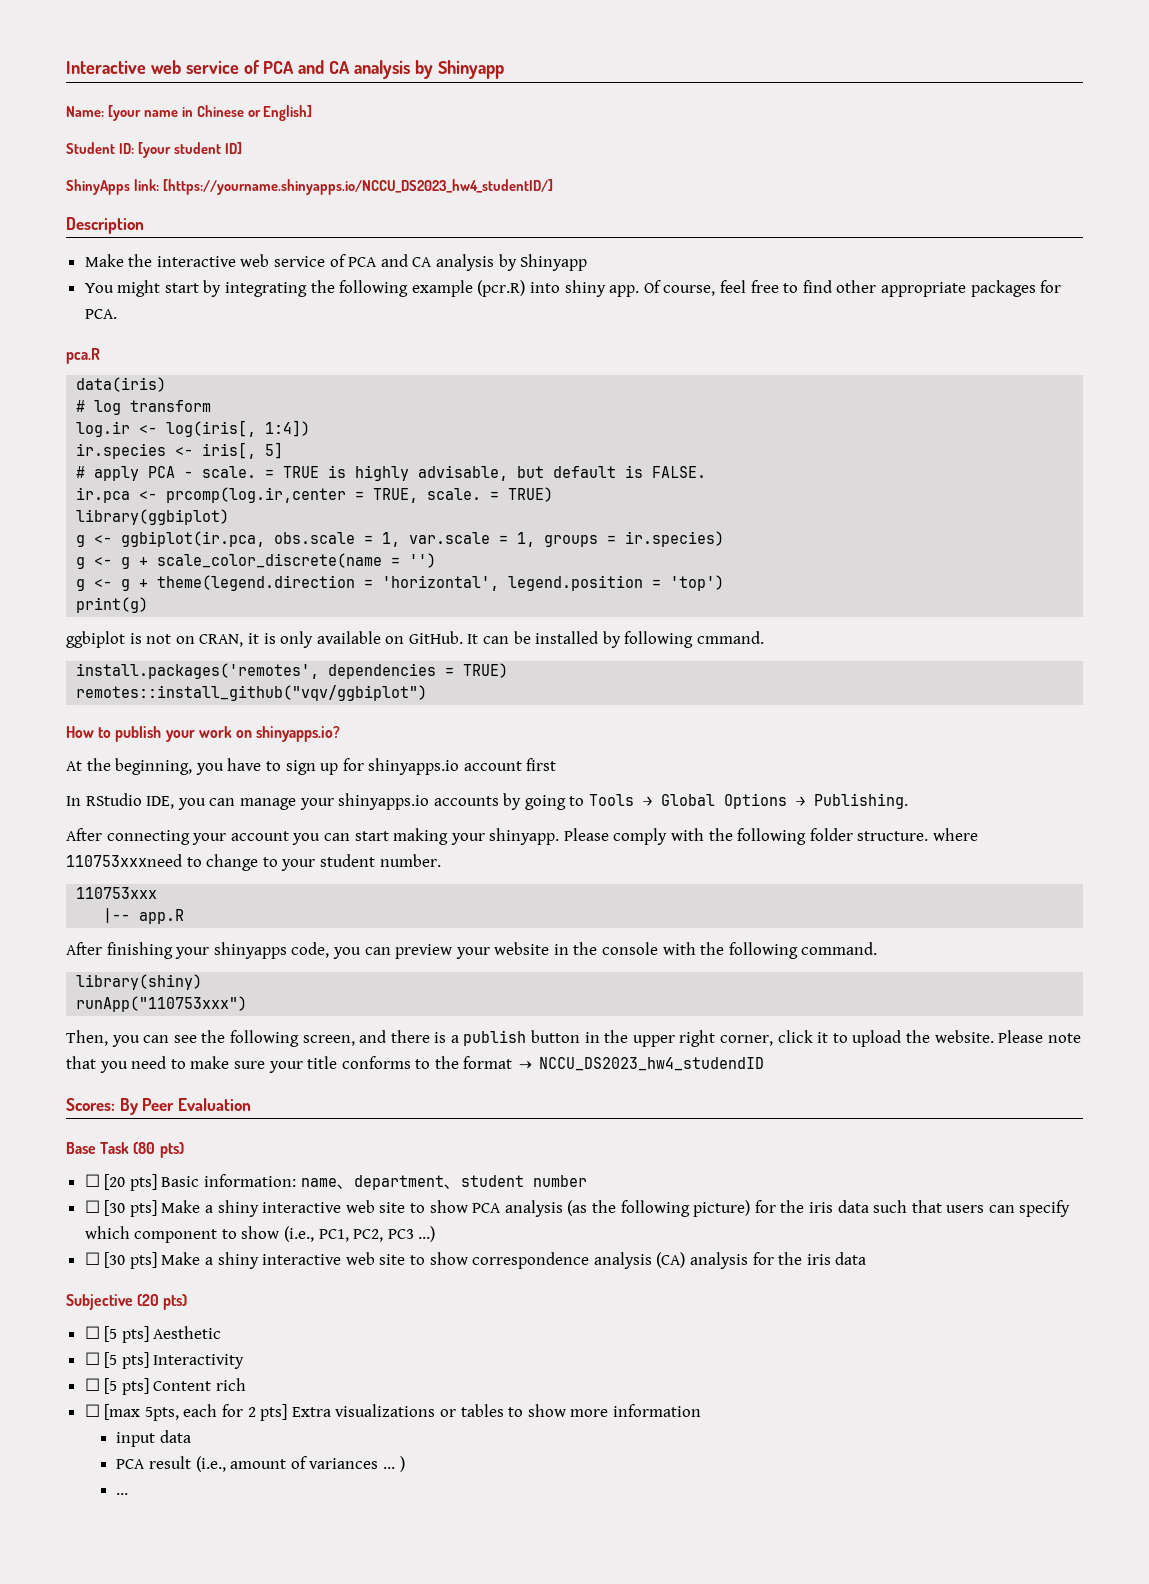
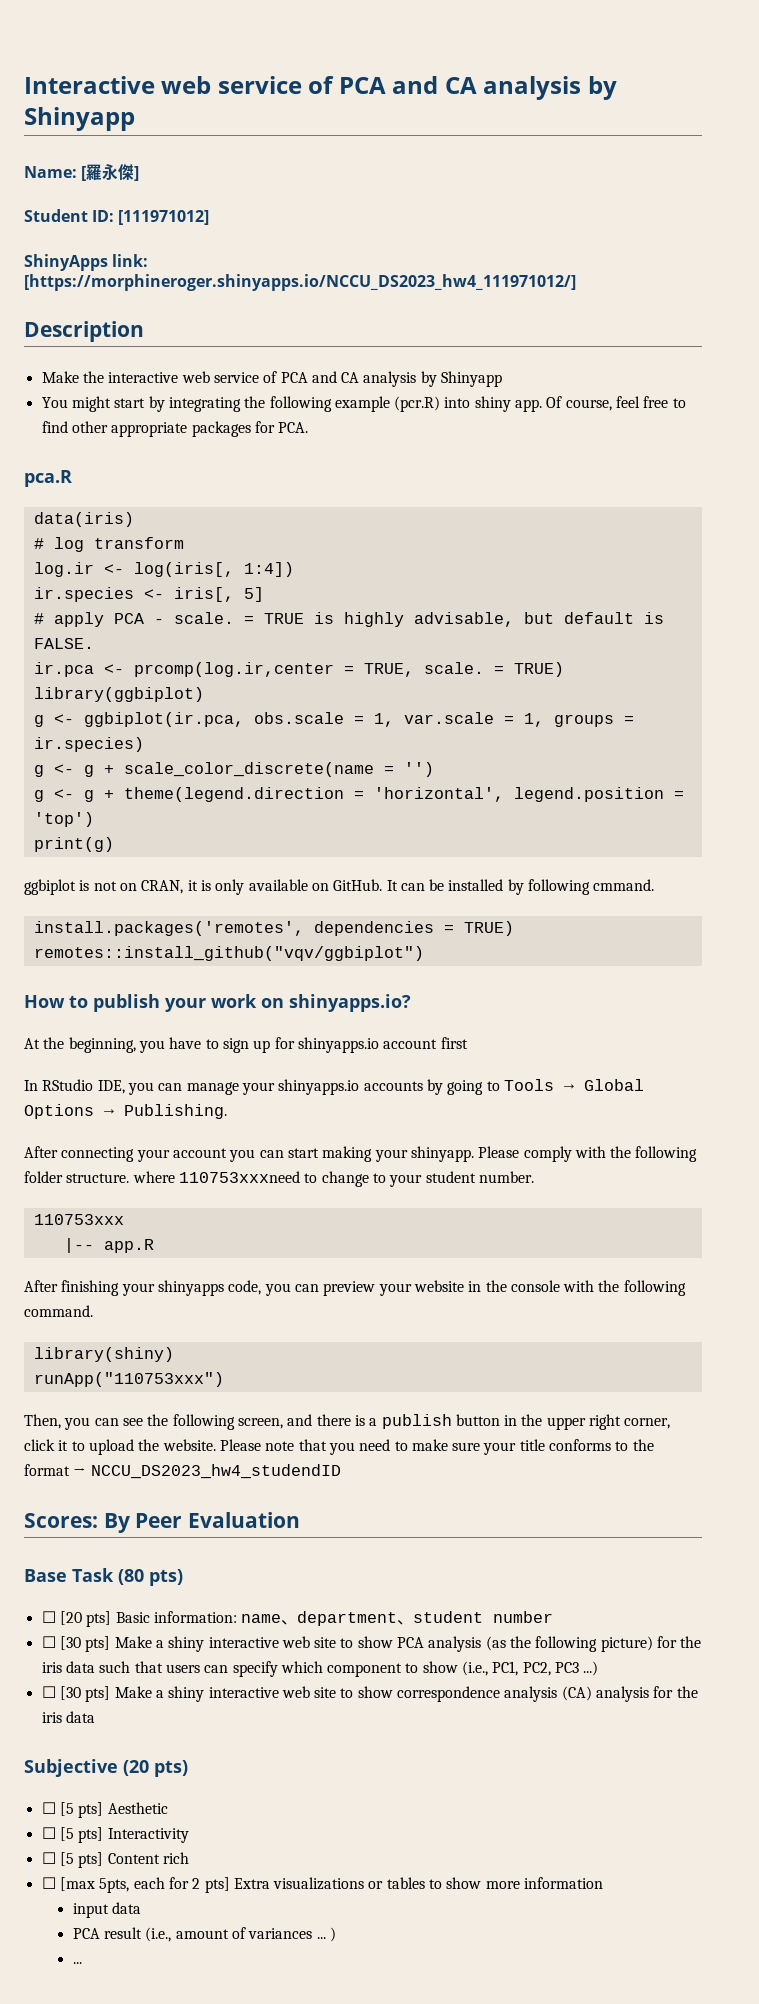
[107,105,313,121] [your name in Chinese or English] -> [81,164,140,181] [羅永傑]
[137,142,242,158] [your student ID] -> [118,210,210,225] [111971012]
[162,179,553,195] [https://yourname.shinyapps.io/NCCU_DS2023_hw4_studentID/] -> [24,274,576,291] [https://morphineroger.shinyapps.io/NCCU_DS2023_hw4_111971012/]

